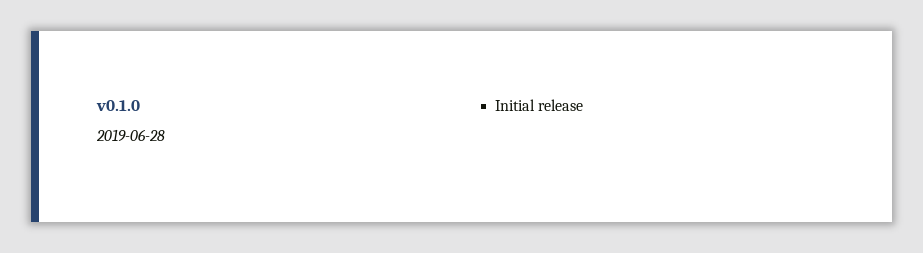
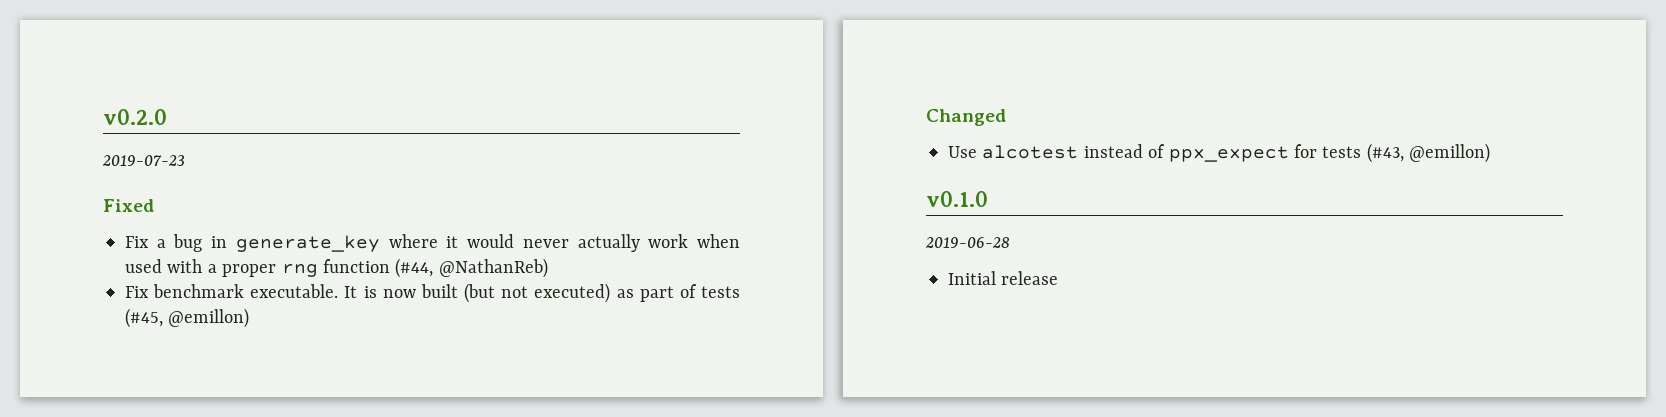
(96, 105) none -> [103,109,167,125] [102,155,185,166] [103,199,154,212] [125,234,741,252] [125,258,548,278] [125,283,740,303] [125,308,250,328] [926,109,1006,126] [948,143,1491,163] v0.2.0 // 2019-07-23 // Fixed // Fix a bug in generate_key where it would never actually work when used with a proper rng function (#44, @NathanReb) // Fix benchmark executable. It is now built (but not executed) as part of tests (#45, @emillon) // Changed // Use alcotest instead of ppx_expect for tests (#43, @emillon) //

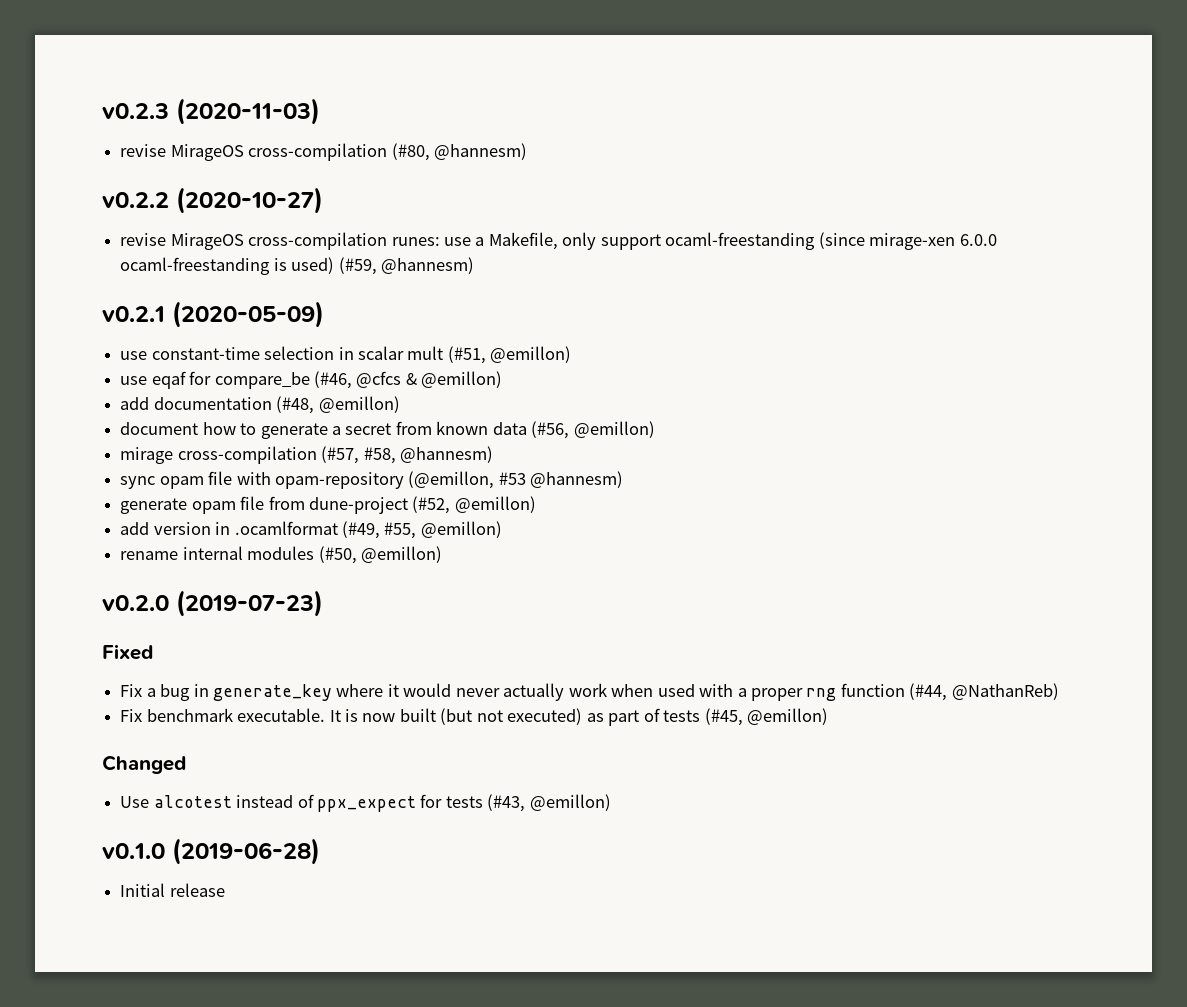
(103, 117) none -> [102,98,320,125] [120,143,527,161] [102,187,323,214] [120,232,997,250] [120,257,474,275] [102,301,324,328] [120,346,572,364] [120,371,503,389] [120,396,400,414] [120,421,655,439] [120,446,493,464] [120,471,624,489] [120,496,536,514] [120,521,502,539] [120,546,442,564] v0.2.3 (2020-11-03) // revise MirageOS cross-compilation (#80, @hannesm) // v0.2.2 (2020-10-27) // revise MirageOS cross-compilation runes: use a Makefile, only support ocaml-freestanding (since mirage-xen 6.0.0 ocaml-freestanding is used) (#59, @hannesm) // v0.2.1 (2020-05-09) // use constant-time selection in scalar mult (#51, @emillon) // use eqaf for compare_be (#46, @cfcs & @emillon) // add documentation (#48, @emillon) // document how to generate a secret from known data (#56, @emillon) // mirage cross-compilation (#57, #58, @hannesm) // sync opam file with opam-repository (@emillon, #53 @hannesm) // generate opam file from dune-project (#52, @emillon) // add version in .ocamlformat (#49, #55, @emillon) // rename internal modules (#50, @emillon) //
[102,155,185,166] // 2019-07-23 -> [176,590,323,617] (2019-07-23)
[925,237,1010,248] // 2019-06-28 -> [172,838,320,865] (2019-06-28)

